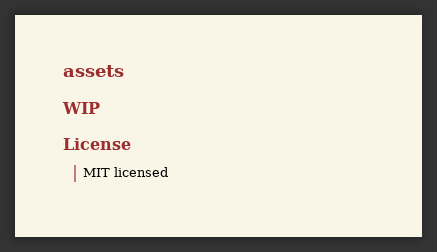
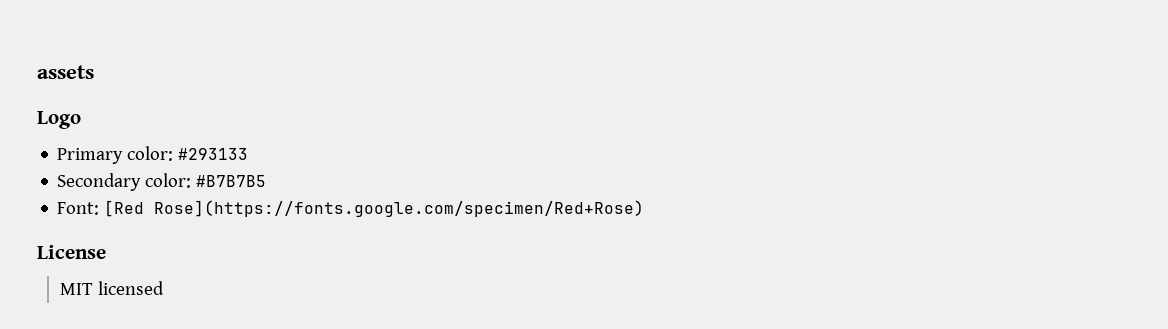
[62,102,100,114] WIP -> [37,111,81,129] [57,146,249,164] [57,173,267,191] [57,200,645,217] Logo // Primary color: #293133 // Secondary color: #B7B7B5 // Font: [Red Rose](https://fonts.google.com/specimen/Red+Rose)

